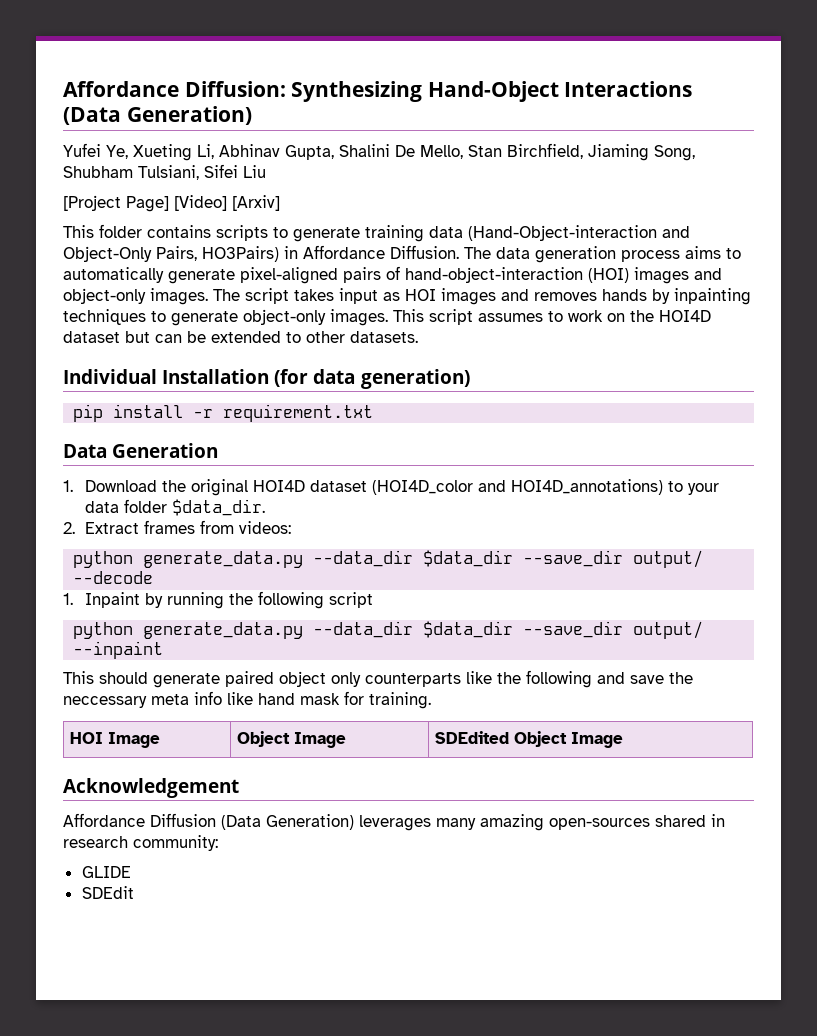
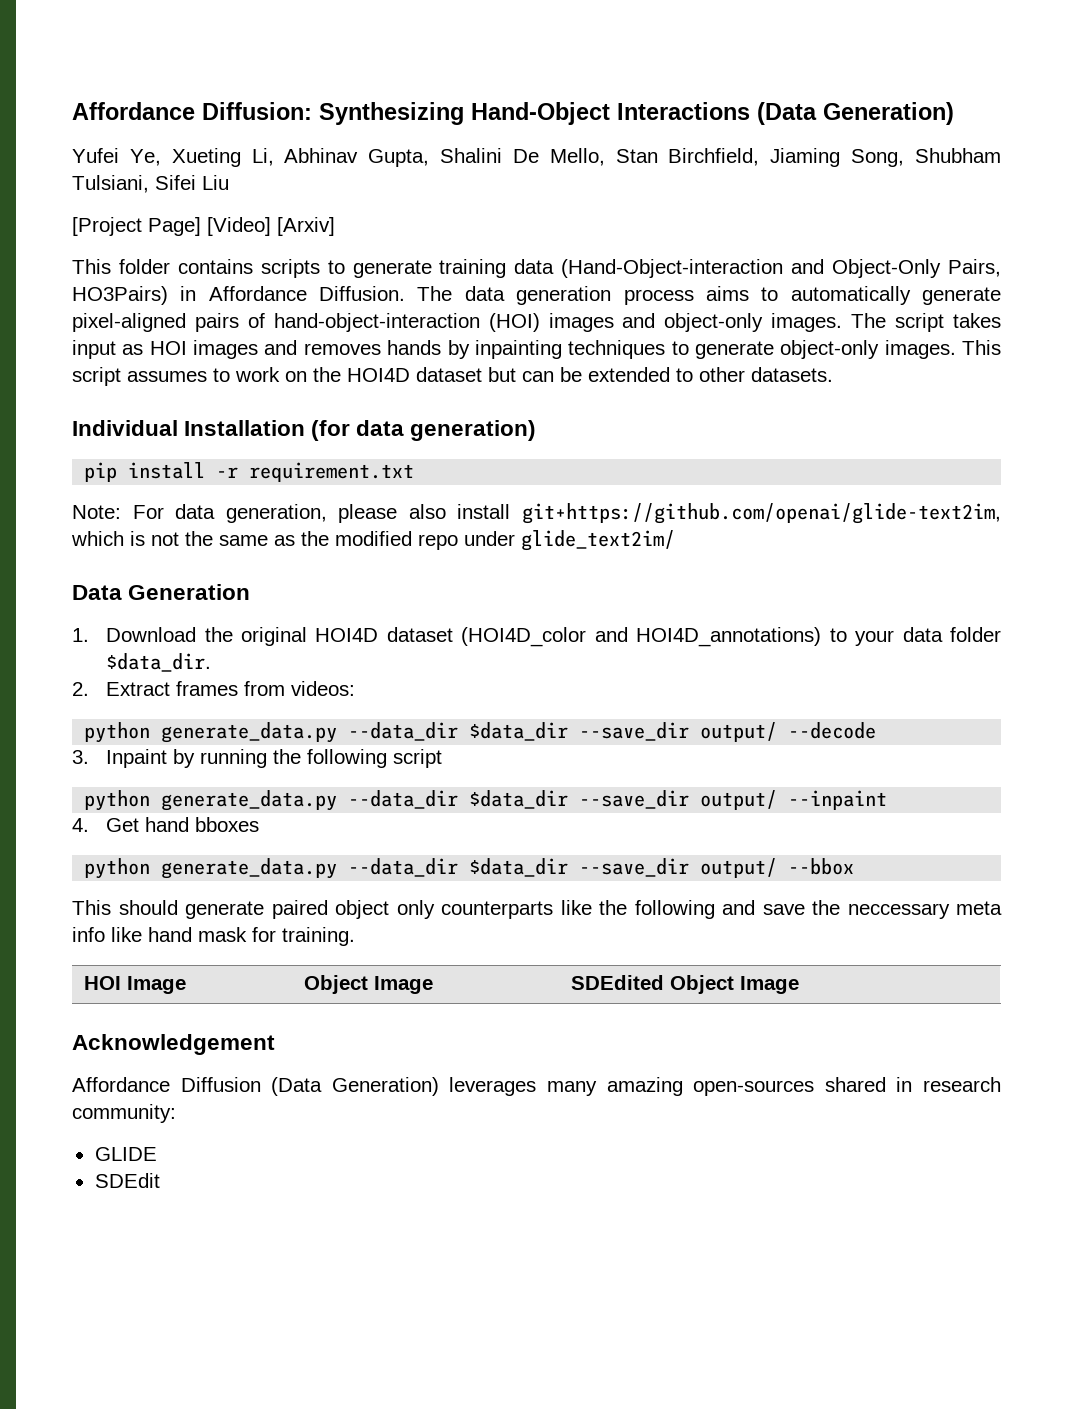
(374, 413) none -> [72,503,1001,524] [71,530,675,551] // Note: For data generation, please also install git+https://github.com/openai/glide-text2im, which is not the same as the modified repo under glide_text2im/
[63,593,73,605] 1. -> [72,750,89,764] 3.
(164, 650) none -> [72,817,260,832] [84,858,855,879] // 4. Get hand bboxes // python generate_data.py --data_dir $data_dir --save_dir output/ --bbox

